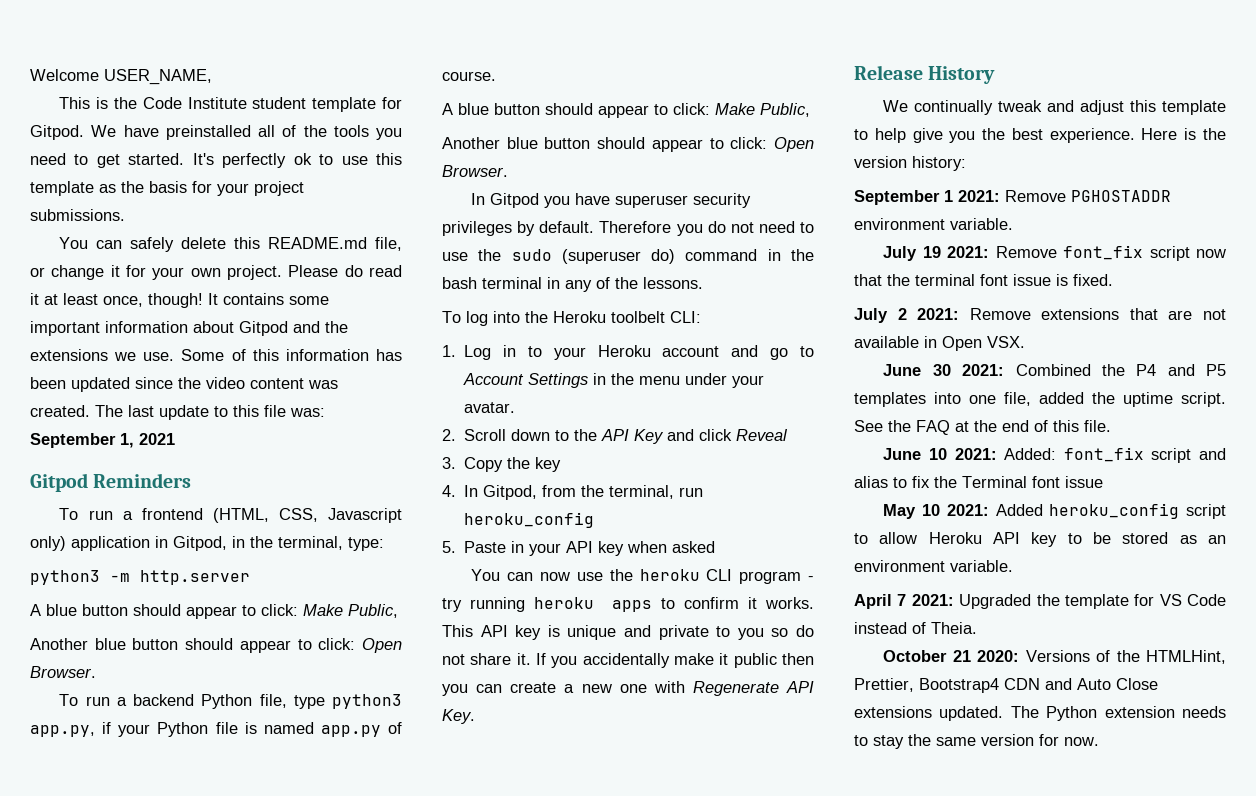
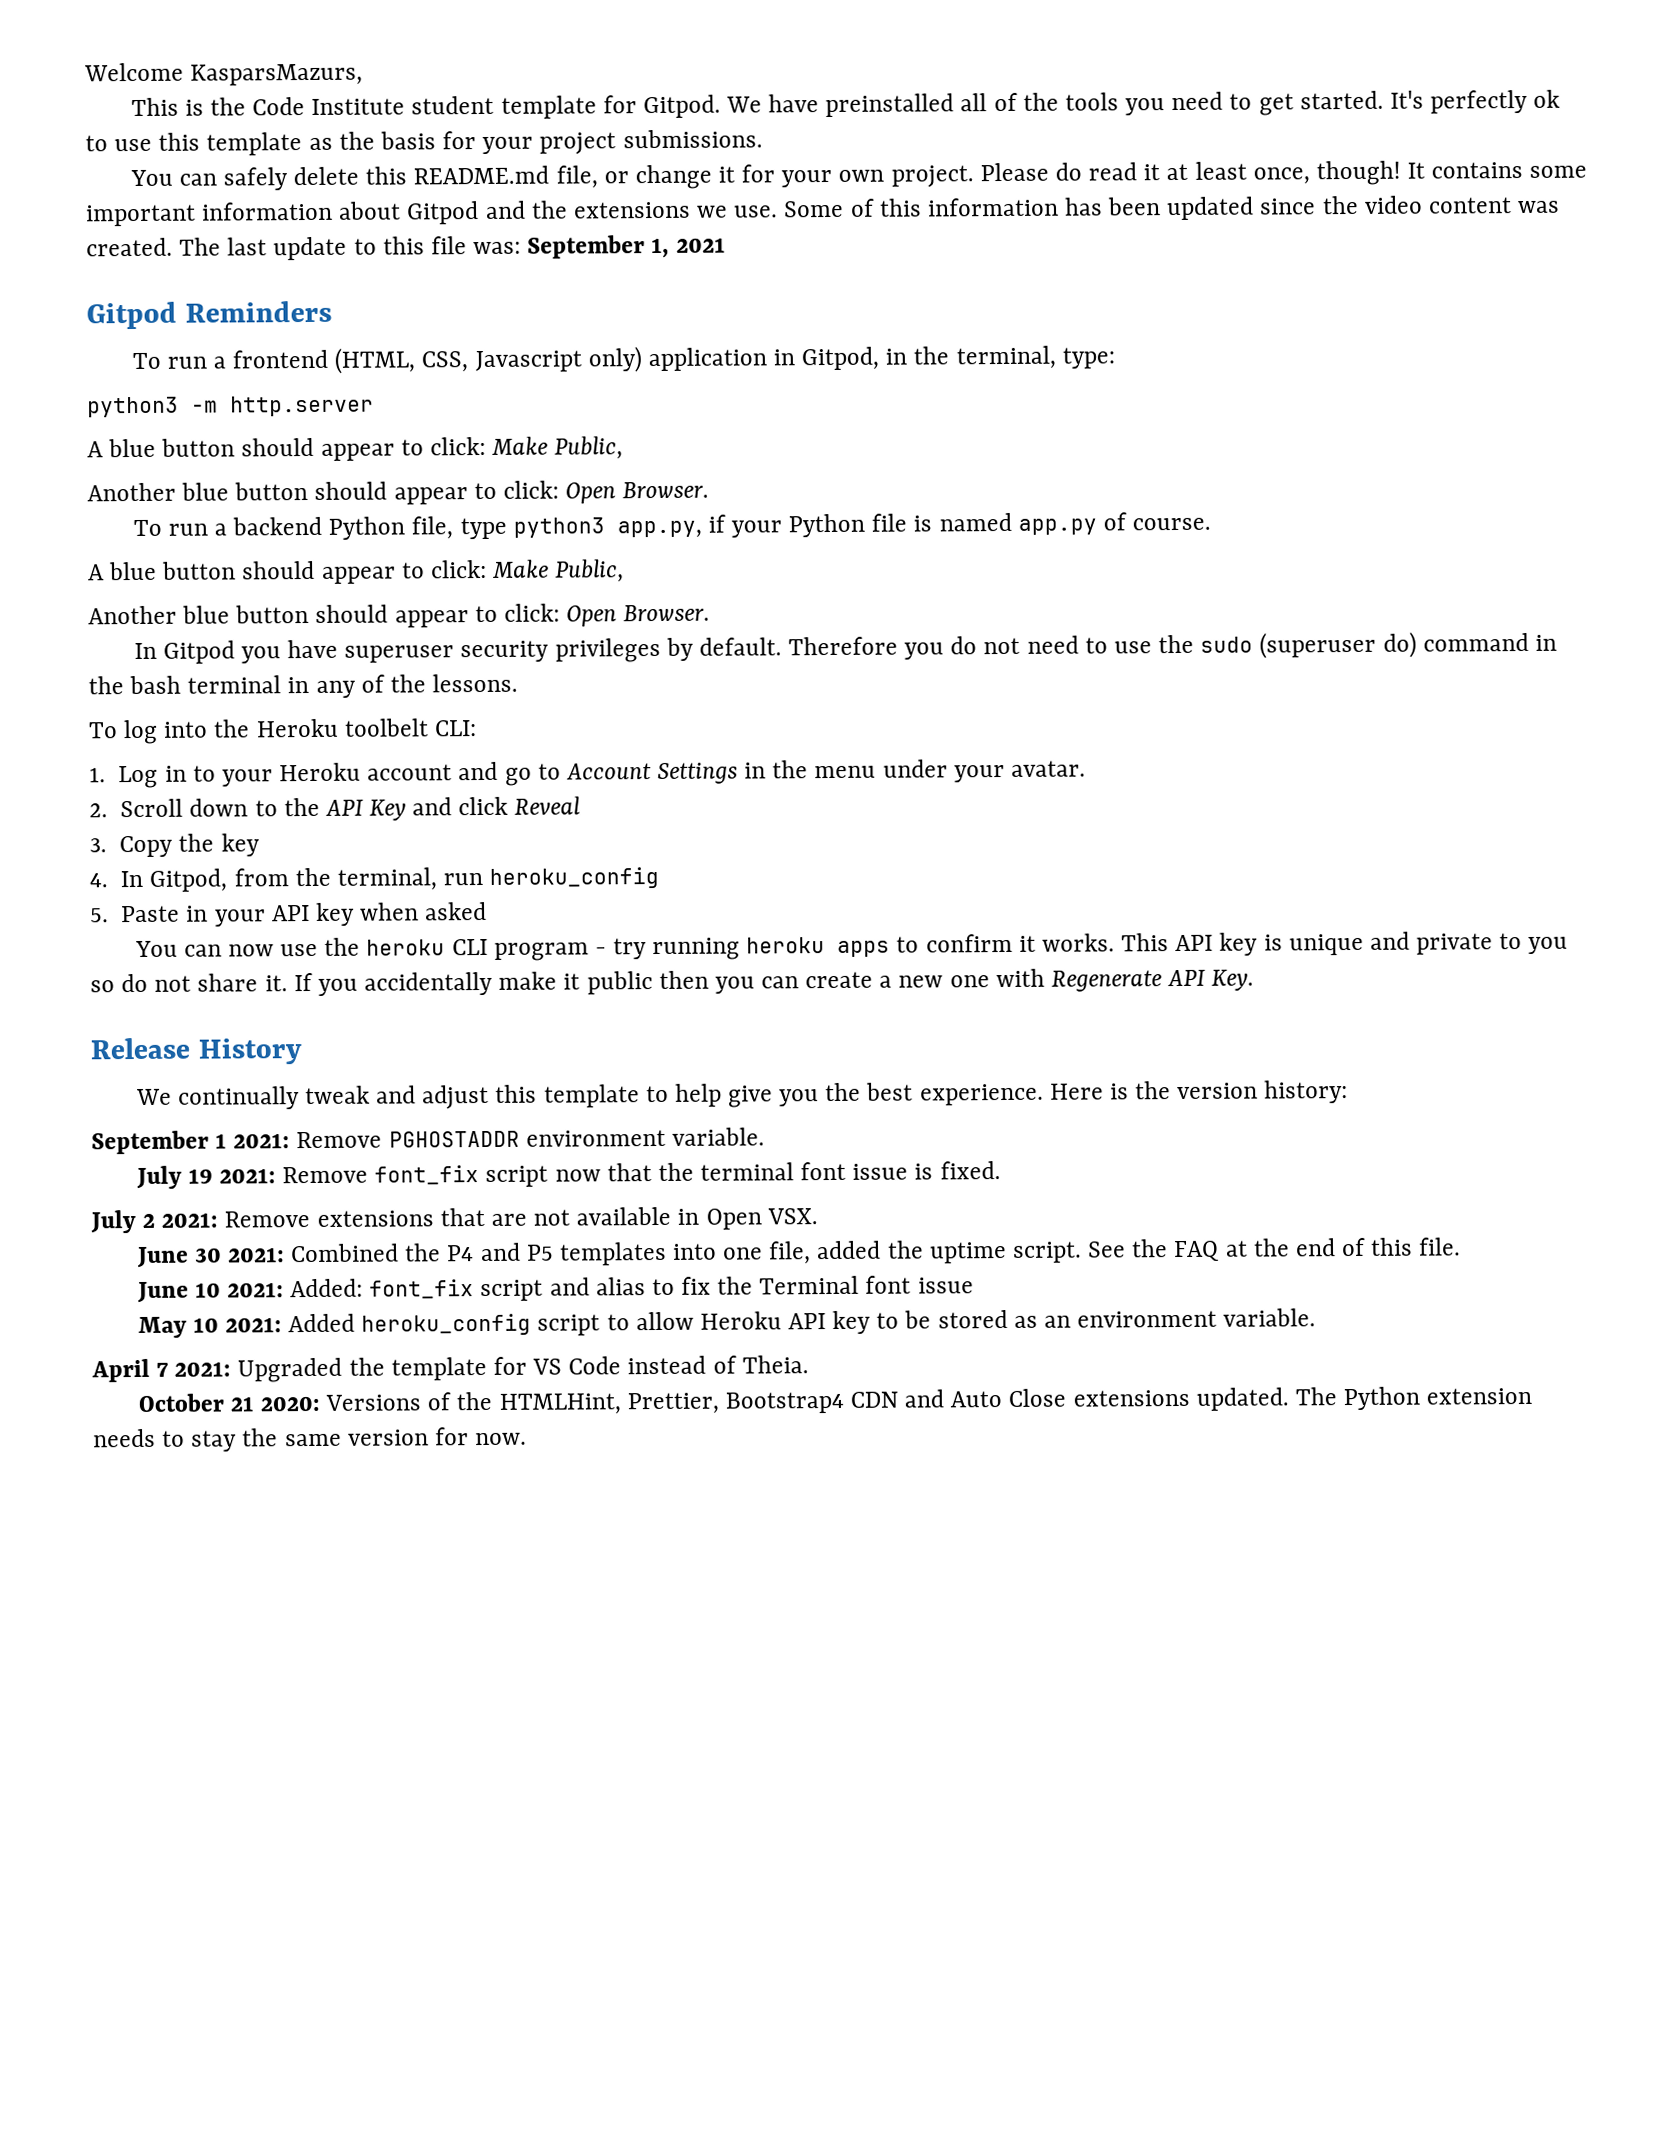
[104,69,212,85] USER_NAME, -> [190,63,364,86] KasparsMazurs,

